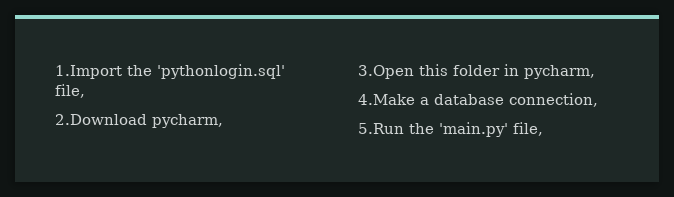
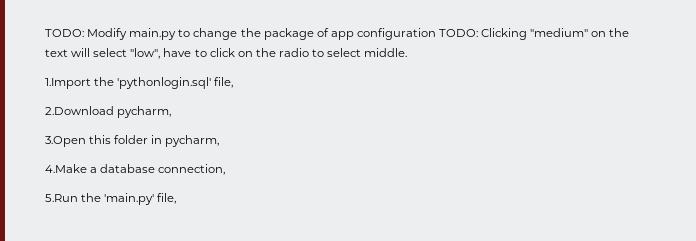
(55, 72) none -> [45,28,630,40] [45,48,408,59] TODO: Modify main.py to change the package of app configuration TODO: Clicking "medium" on the text will select "low", have to click on the radio to select middle. //

